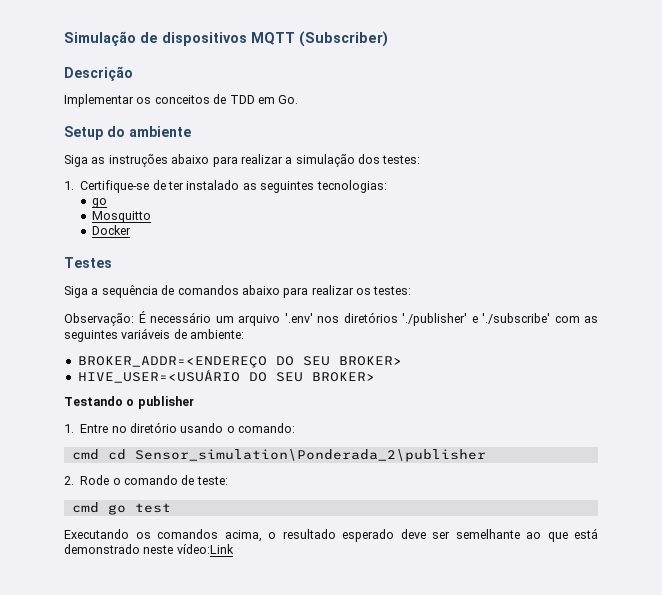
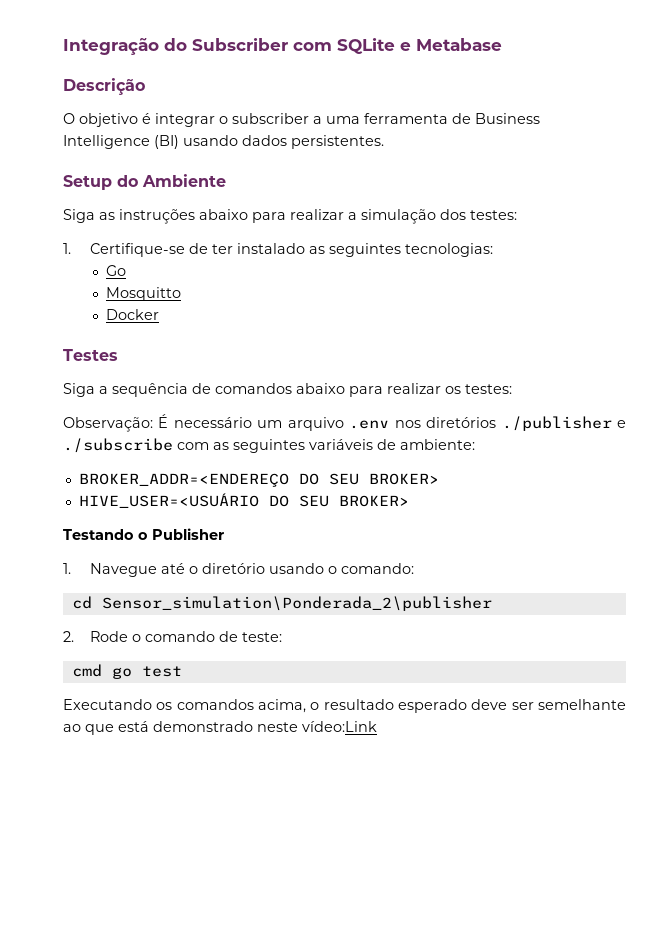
[64,31,388,47] [64,66,133,81] [64,94,299,107] Simulação de dispositivos MQTT (Subscriber) // Descrição // Implementar os conceitos de TDD em Go. -> [63,38,502,55] [63,78,145,95] [63,113,540,127] [63,135,384,149] Integração do Subscriber com SQLite e Metabase // Descrição // O objetivo é integrar o subscriber a uma ferramenta de Business Intelligence (BI) usando dados persistentes.
[128,126,191,137] ambiente -> [142,174,226,187] Ambiente
[92,198,108,208] go -> [105,265,126,276] Go
[284,313,313,323] '.env' -> [349,420,390,429] .env
[402,313,550,326] './publisher' e './subscribe' -> [501,416,627,431] [63,438,173,453] ./publisher e ./subscribe
[137,396,194,409] [64,424,127,433] publisher // 1. Entre no -> [152,528,224,540] [63,563,198,577] Publisher // 1. Navegue até o
[71,449,99,460] cmd -> (414, 568) none

